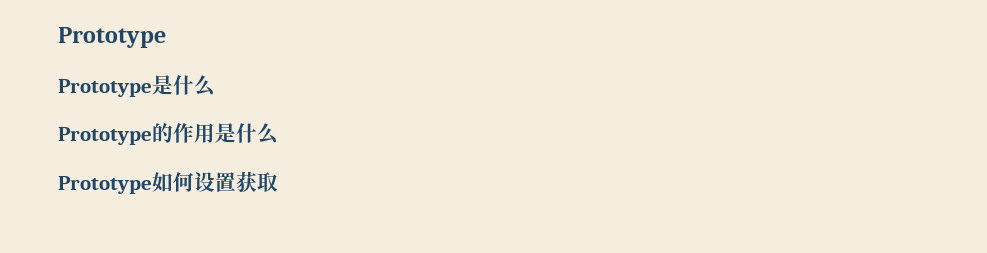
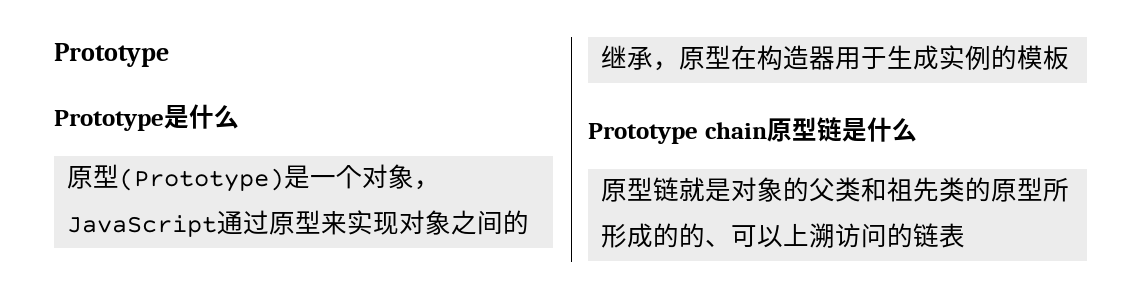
[58,123,279,145] [58,171,278,194] // Prototype的作用是什么 // Prototype如何设置获取 -> [67,164,441,192] [67,210,530,237] [601,45,1070,71] [588,117,917,144] [601,177,1070,202] [601,223,966,248] // 原型(Prototype)是一个对象，JavaScript通过原型来实现对象之间的继承，原型在构造器用于生成实例的模板 // Prototype chain原型链是什么 // 原型链就是对象的父类和祖先类的原型所形成的的、可以上溯访问的链表

